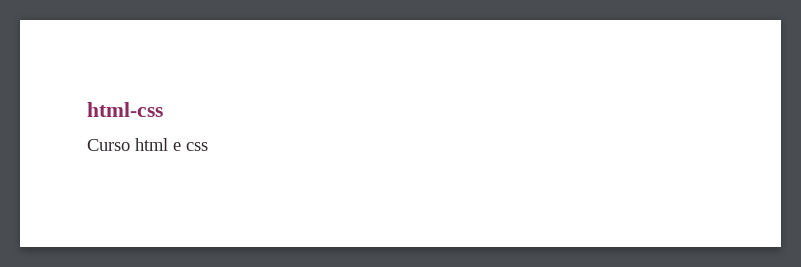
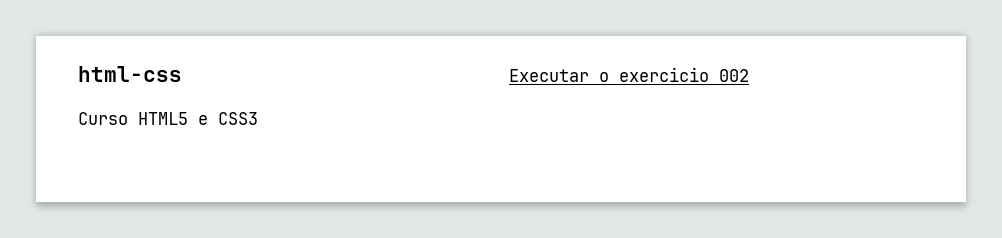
[135,138,208,151] html e css -> [138,112,258,125] [509,67,749,82] HTML5 e CSS3 // Executar o exercicio 002

